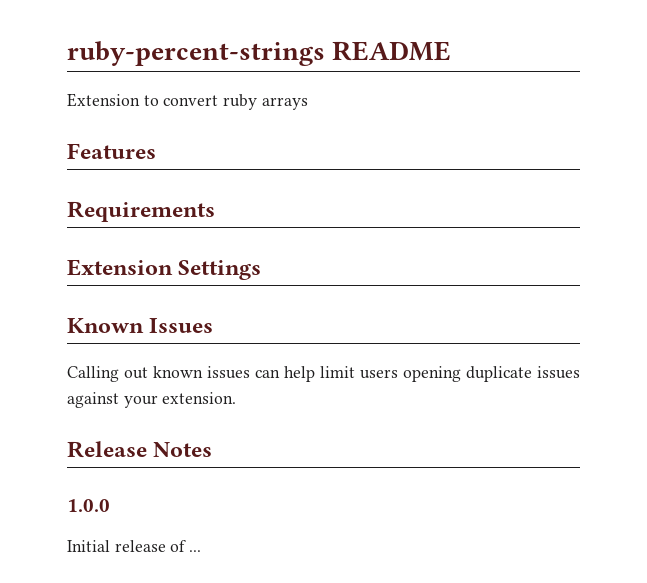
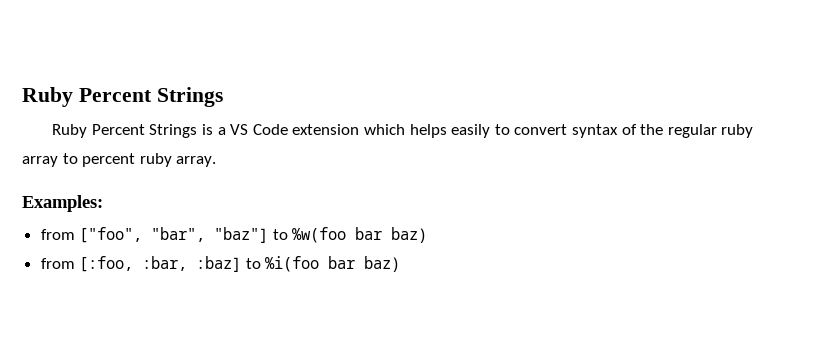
[67,41,452,66] [67,93,308,110] [67,143,156,159] [67,201,215,222] [67,259,262,280] [67,318,214,333] [67,366,580,382] [67,392,237,408] [67,441,213,458] [67,499,110,512] [67,540,202,552] ruby-percent-strings README // Extension to convert ruby arrays // Features // Requirements // Extension Settings // Known Issues // Calling out known issues can help limit users opening duplicate issues against your extension. // Release Notes // 1.0.0 // Initial release of ... -> [22,87,223,107] [52,124,754,138] [22,153,217,167] [22,195,103,212] [40,227,428,243] [40,256,401,272] Ruby Percent Strings // Ruby Percent Strings is a VS Code extension which helps easily to convert syntax of the regular ruby array to percent ruby array. // Examples: // from ["foo", "bar", "baz"] to %w(foo bar baz) // from [:foo, :bar, :baz] to %i(foo bar baz)

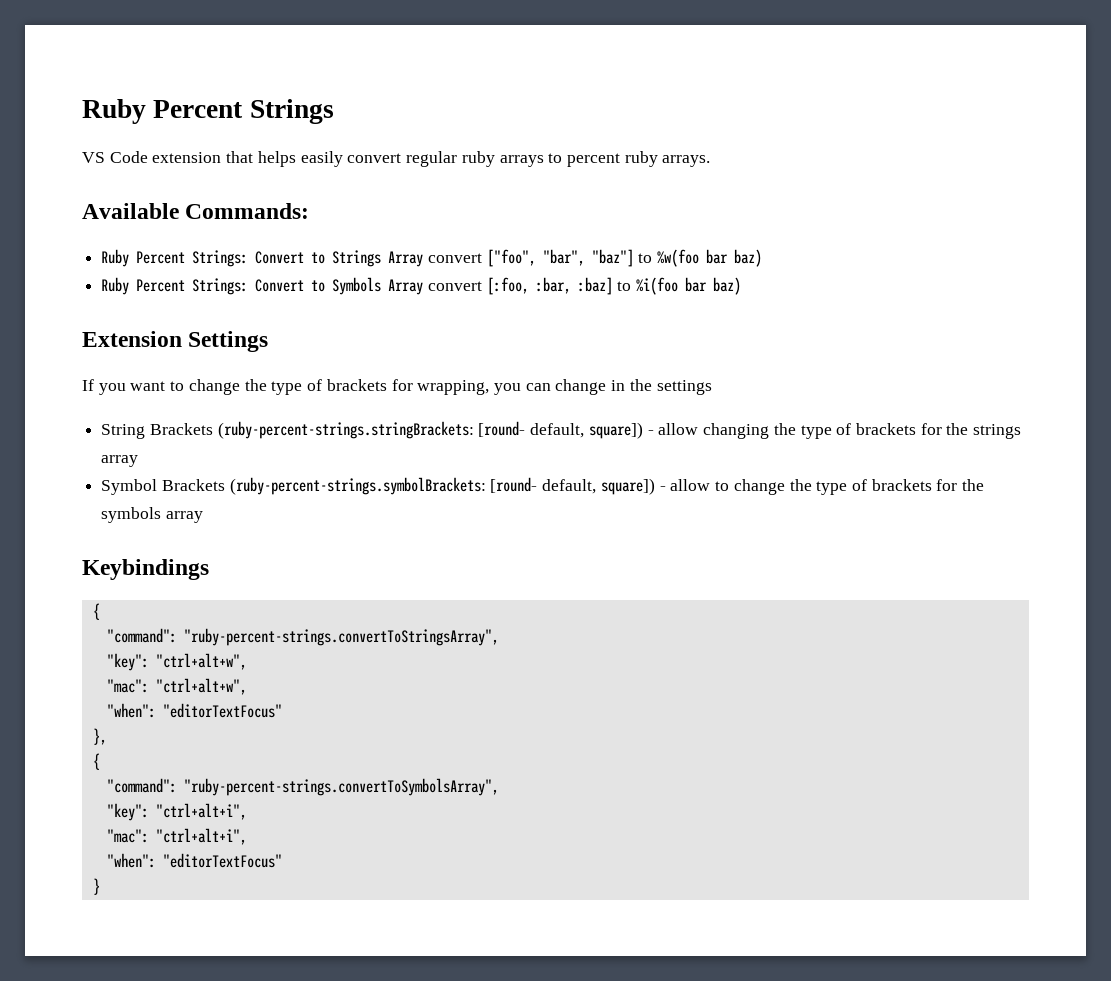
[52,124,226,138] Ruby Percent Strings is a -> (334, 111) none
[363,124,405,135] which -> [226,151,254,163] that
[494,124,664,138] to convert syntax of the -> [347,153,402,163] convert
[22,156,58,167] array -> [499,155,544,167] arrays
[176,156,217,167] [22,195,103,212] [40,229,75,240] array. // Examples: // from -> [662,155,711,167] [82,203,310,219] [101,249,482,267] arrays. // Available Commands: // Ruby Percent Strings: Convert to Strings Array convert
[40,258,75,269] from -> [101,277,482,295] Ruby Percent Strings: Convert to Symbols Array convert
(401, 264) none -> [82,331,269,352] [82,379,712,395] [101,421,1022,439] [101,455,139,467] [101,477,985,495] [101,507,203,523] [82,559,209,580] [92,603,100,620] [106,628,499,646] [106,653,247,671] [106,678,247,695] [106,703,282,718] [92,728,107,745] [92,753,100,770] [106,778,499,796] [106,803,247,821] [106,828,247,845] [106,853,282,868] [92,878,100,895] // Extension Settings // If you want to change the type of brackets for wrapping, you can change in the settings // String Brackets (ruby-percent-strings.stringBrackets: [round- default, square]) - allow changing the type of brackets for the strings array // Symbol Brackets (ruby-percent-strings.symbolBrackets: [round- default, square]) - allow to change the type of brackets for the symbols array // Keybindings // { // "command": "ruby-percent-strings.convertToStringsArray", // "key": "ctrl+alt+w", // "mac": "ctrl+alt+w", // "when": "editorTextFocus" // }, // { // "command": "ruby-percent-strings.convertToSymbolsArray", // "key": "ctrl+alt+i", // "mac": "ctrl+alt+i", // "when": "editorTextFocus" // }

